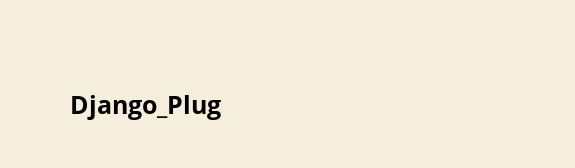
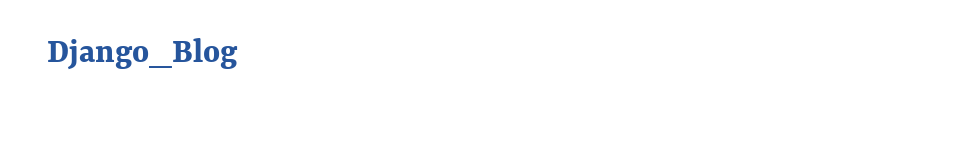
[70,95,221,120] Django_Plug -> [47,38,238,70] Django_Blog

